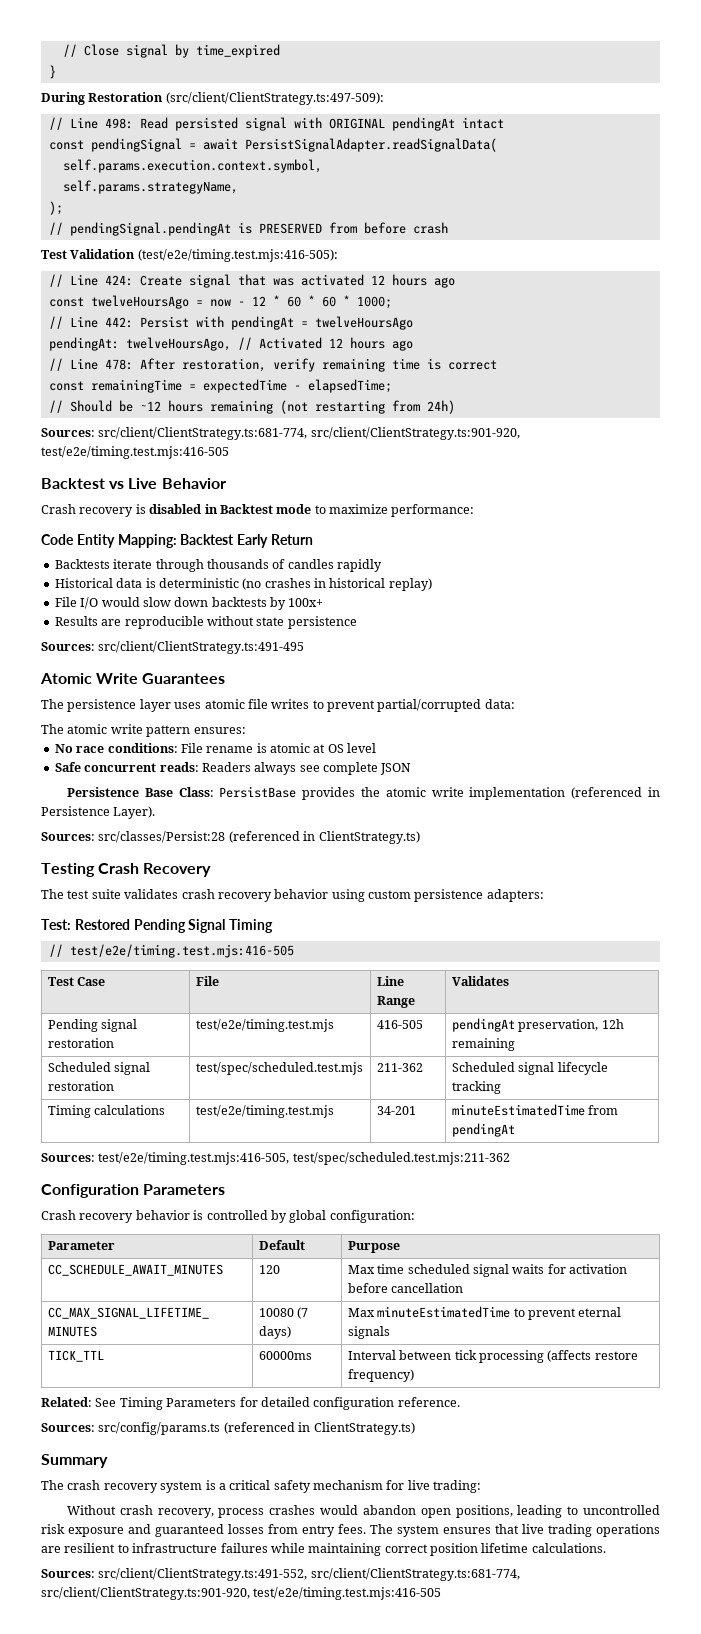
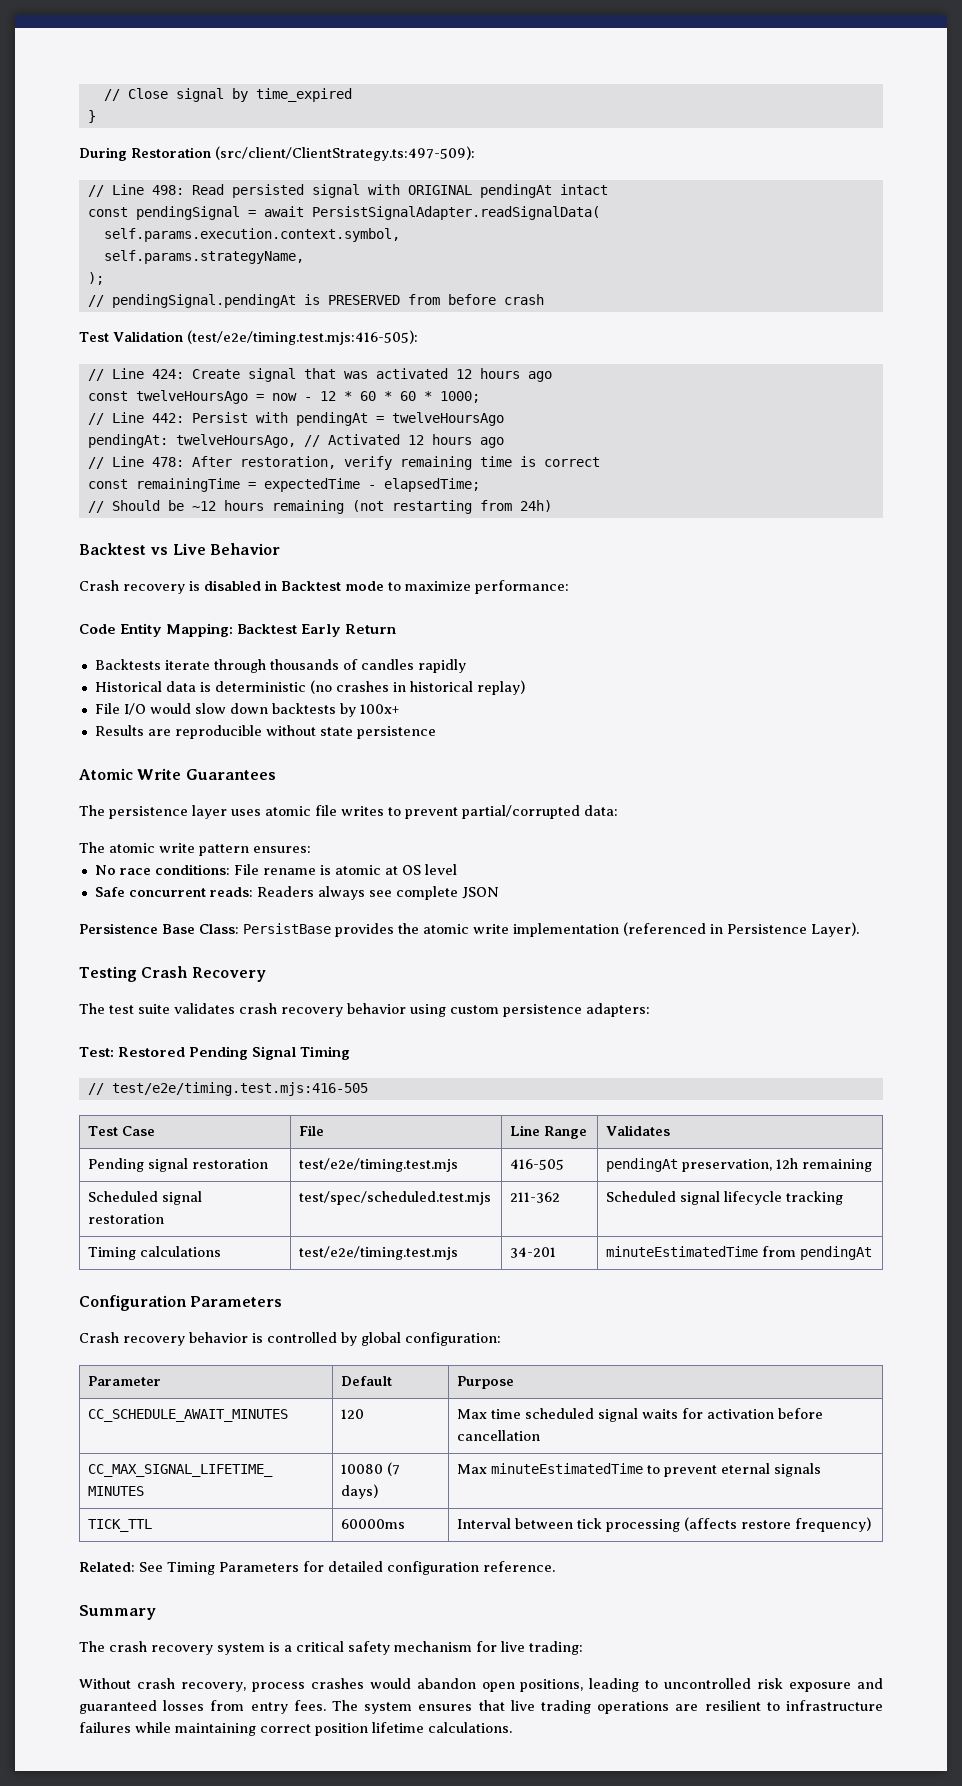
[41,427,520,440] [41,446,229,459] // Sources: src/client/ClientStrategy.ts:681-774, src/client/ClientStrategy.ts:901-920, test/e2e/timing.test.mjs:416-505 -> (552, 506) none
[41,641,305,654] // Sources: src/client/ClientStrategy.ts:491-495 -> (436, 732) none
[41,831,420,844] // Sources: src/classes/Persist:28 (referenced in ClientStrategy.ts) -> (859, 929) none
[41,1152,510,1165] // Sources: test/e2e/timing.test.mjs:416-505, test/spec/scheduled.test.mjs:211-362 -> (873, 1253) none
[41,1422,415,1435] // Sources: src/config/params.ts (referenced in ClientStrategy.ts) -> (555, 1566) none
[41,1568,520,1581] [41,1587,442,1600] // Sources: src/client/ClientStrategy.ts:491-552, src/client/ClientStrategy.ts:681-774, src/client/ClientStrategy.ts:901-920, test/e2e/timing.test.mjs:416-505 -> (512, 1727) none

